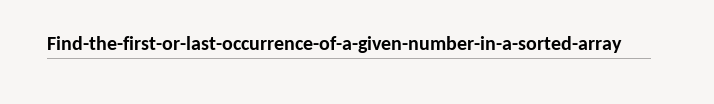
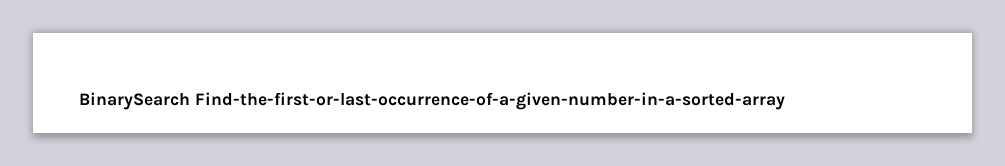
(47, 44) none -> [79,92,190,110] BinarySearch

